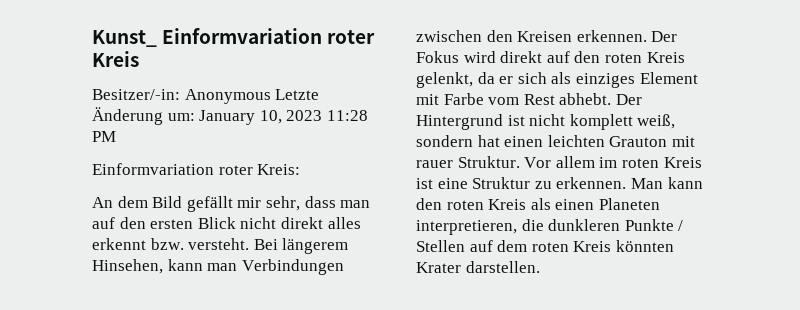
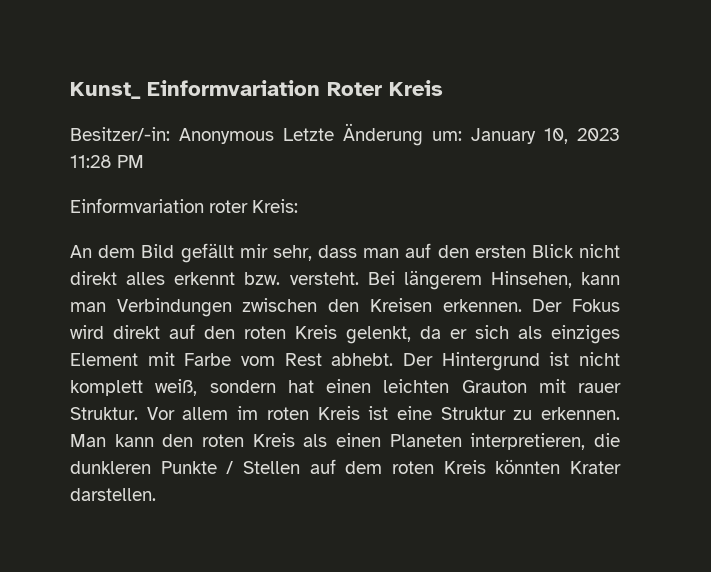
[327,30,376,44] roter -> [327,82,382,96] Roter

